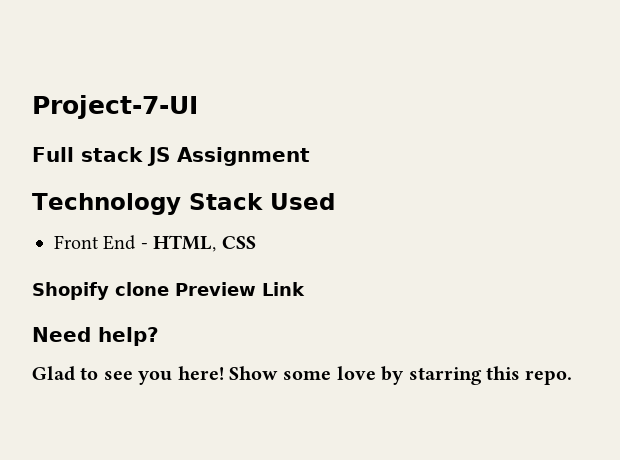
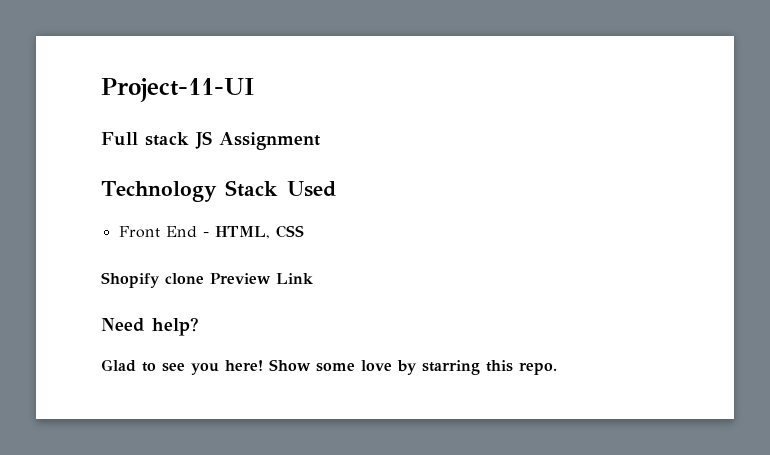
[32,95,198,119] Project-7-UI -> [101,78,254,102] Project-11-UI

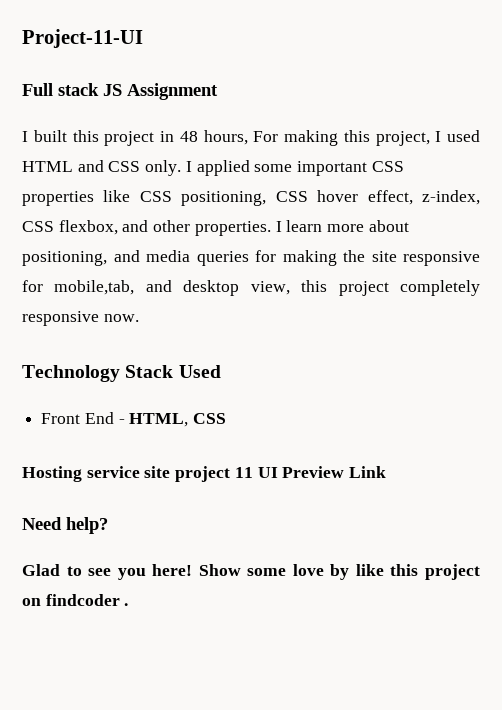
(320, 141) none -> [22,130,480,146] [22,160,404,176] [22,190,481,206] [22,220,409,236] [22,250,480,266] [22,280,481,296] [22,311,139,326] // I built this project in 48 hours, For making this project, I used HTML and CSS only. I applied some important CSS properties like CSS positioning, CSS hover effect, z-index, CSS flexbox, and other properties. I learn more about positioning, and media queries for making the site responsive for mobile,tab, and desktop view, this project completely responsive now.
[101,272,204,288] Shopify clone -> [22,466,278,482] Hosting service site project 11 UI
[422,360,557,375] starring this repo. -> [355,564,481,580] [22,594,129,606] like this project on findcoder .

